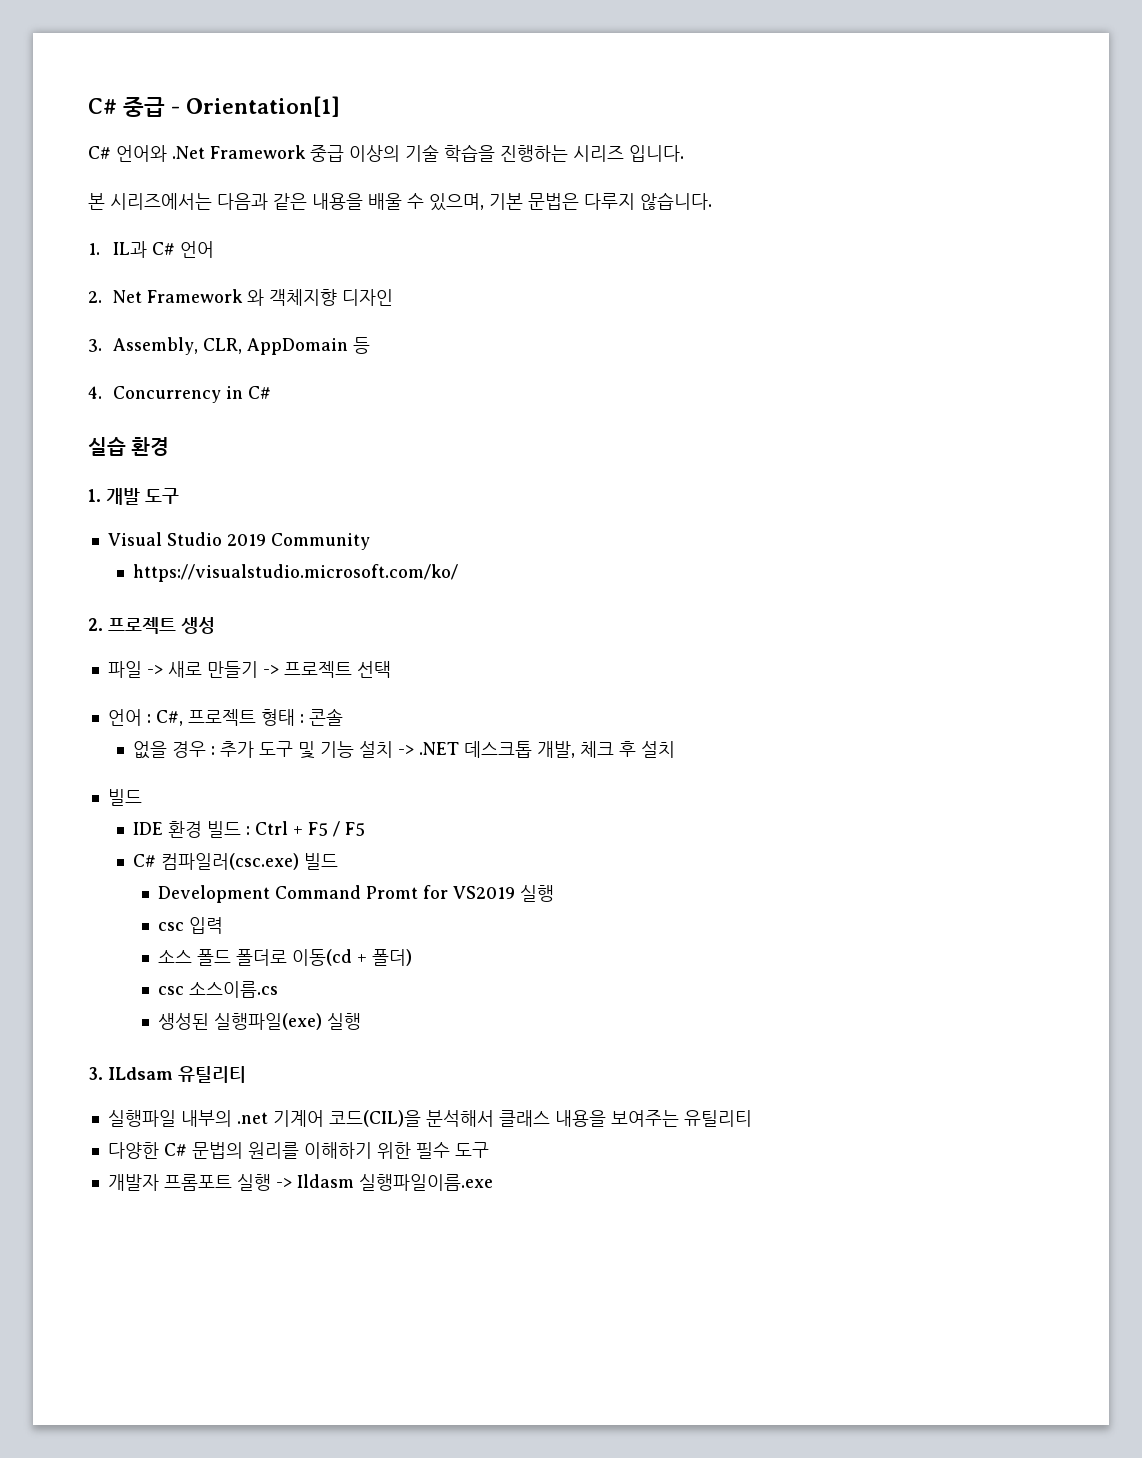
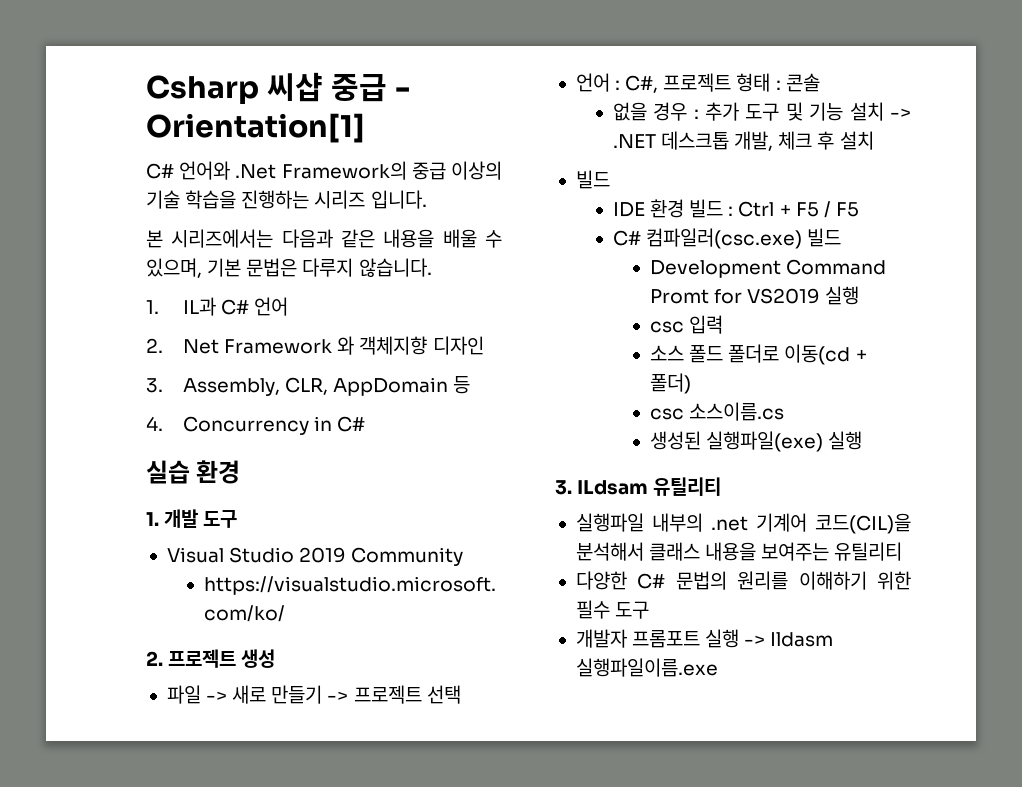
[88,98,117,114] C# -> [146,72,324,104] Csharp 씨샵
[210,145,306,159] Framework -> [281,161,407,180] Framework의

